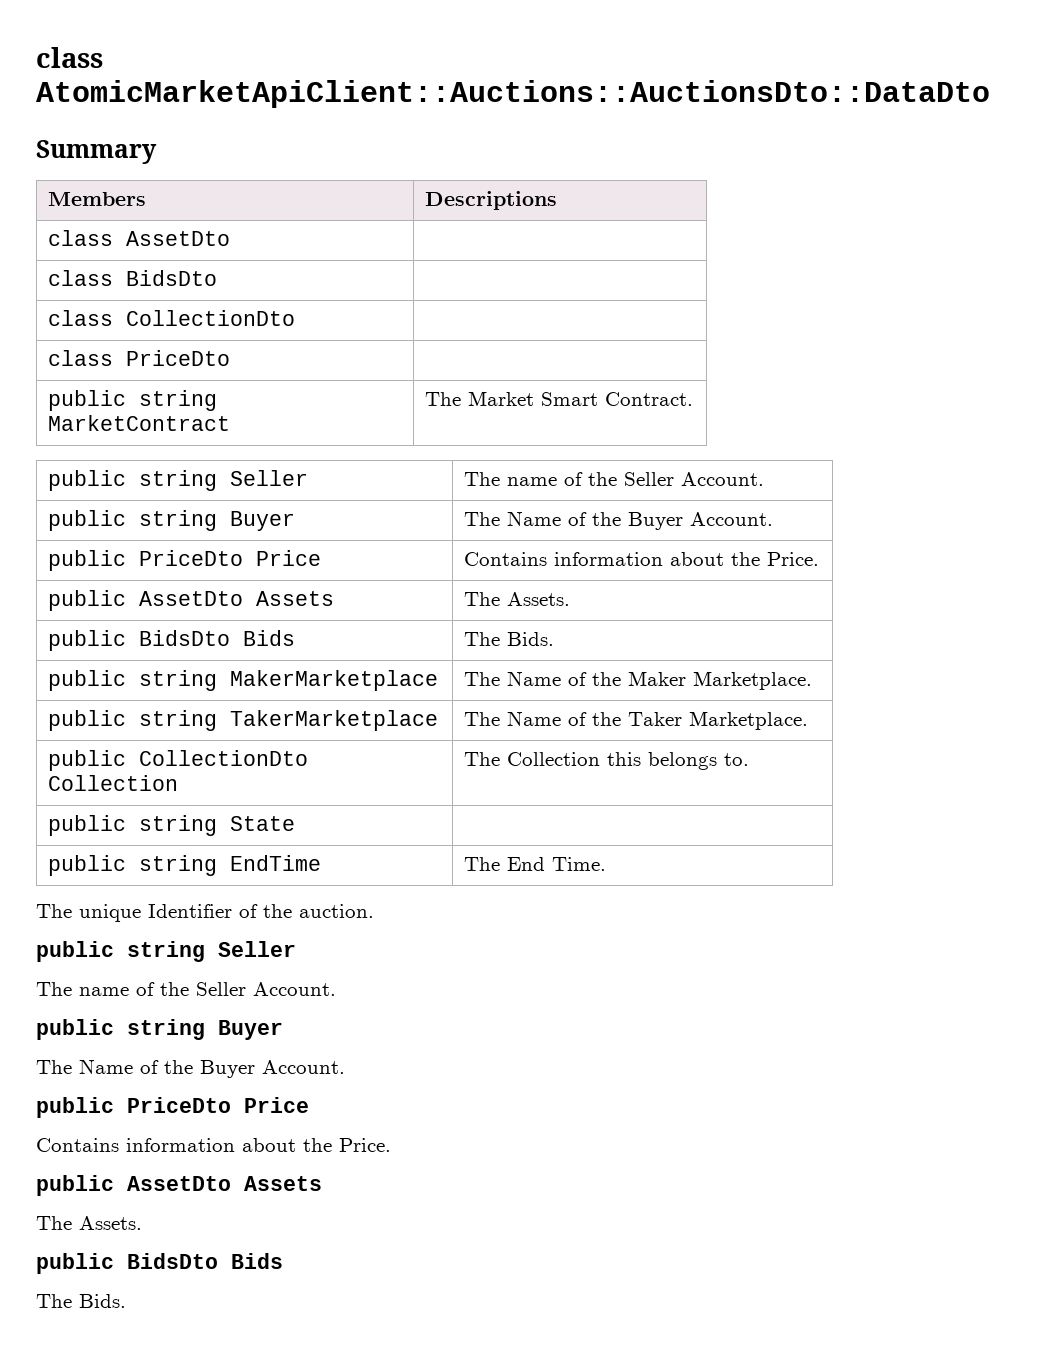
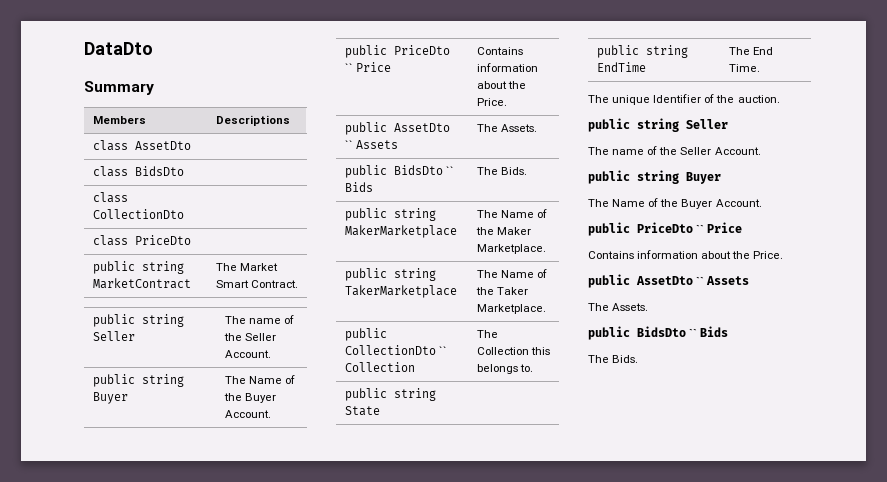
[36,47,103,68] [36,80,990,108] class AtomicMarketApiClient::Auctions::AuctionsDto::DataDto -> [84,42,153,55] DataDto
(243, 558) none -> [344,63,353,72] ``
(243, 598) none -> [344,140,353,149] ``
(230, 638) none -> [445,166,454,175] ``
(308, 758) none -> [438,346,447,355] ``
(231, 1105) none -> [696,224,705,233] ``
(231, 1183) none -> [696,276,705,285] ``
(218, 1261) none -> [689,328,698,337] ``

